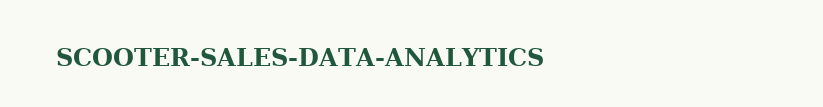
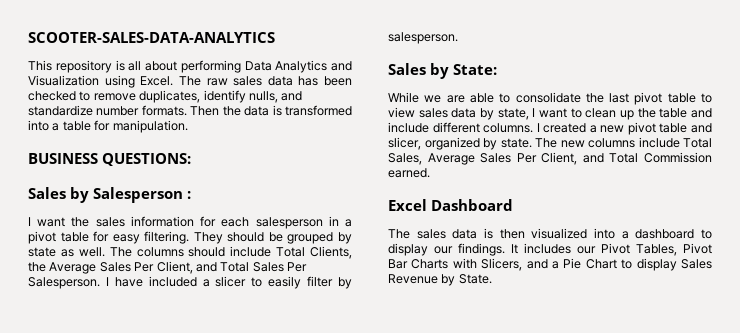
(544, 57) none -> [28,60,352,73] [28,75,352,88] [28,90,303,103] [28,105,352,116] [28,120,188,133] [28,153,191,166] [28,187,191,203] [28,216,353,229] [28,231,352,244] [28,246,352,259] [28,261,307,274] [28,276,352,289] [388,32,458,44] [388,63,497,79] [388,92,712,105] [388,107,712,120] [388,122,712,135] [388,137,712,150] [388,152,712,165] [388,168,430,178] [388,199,513,211] [388,228,712,239] [388,243,712,256] [388,258,712,271] [388,274,492,286] // This repository is all about performing Data Analytics and Visualization using Excel. The raw sales data has been checked to remove duplicates, identify nulls, and standardize number formats. Then the data is transformed into a table for manipulation. // BUSINESS QUESTIONS: // Sales by Salesperson : // I want the sales information for each salesperson in a pivot table for easy filtering. They should be grouped by state as well. The columns should include Total Clients, the Average Sales Per Client, and Total Sales Per Salesperson. I have included a slicer to easily filter by salesperson. // Sales by State: // While we are able to consolidate the last pivot table to view sales data by state, I want to clean up the table and include different columns. I created a new pivot table and slicer, organized by state. The new columns include Total Sales, Average Sales Per Client, and Total Commission earned. // Excel Dashboard // The sales data is then visualized into a dashboard to display our findings. It includes our Pivot Tables, Pivot Bar Charts with Slicers, and a Pie Chart to display Sales Revenue by State.

